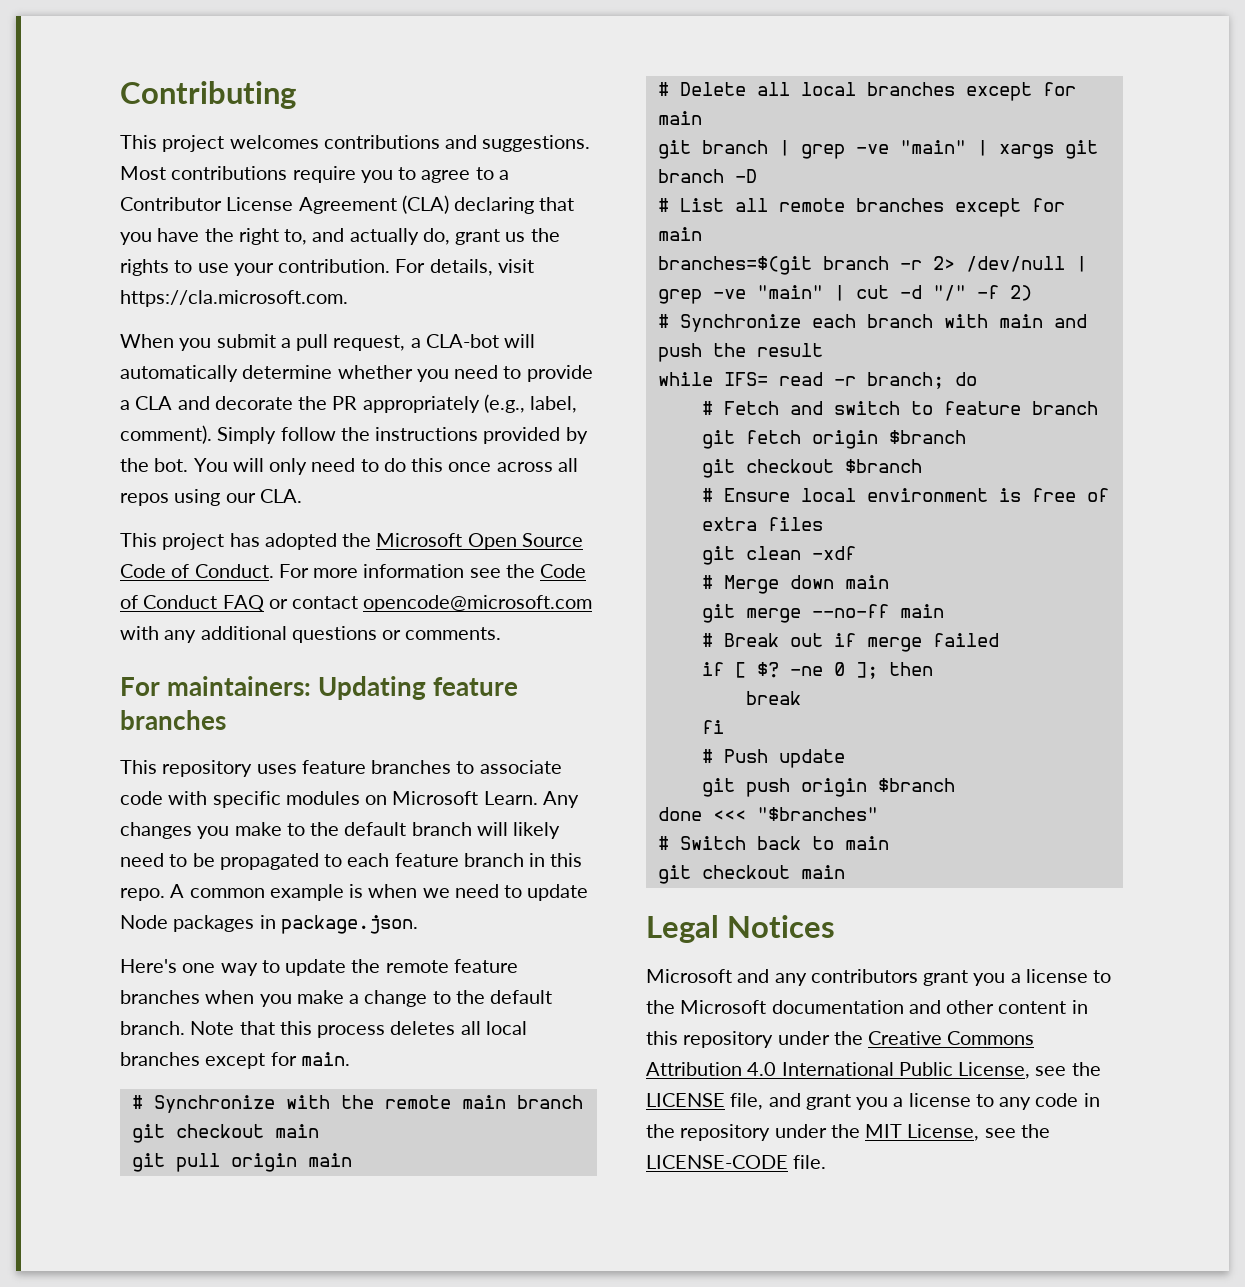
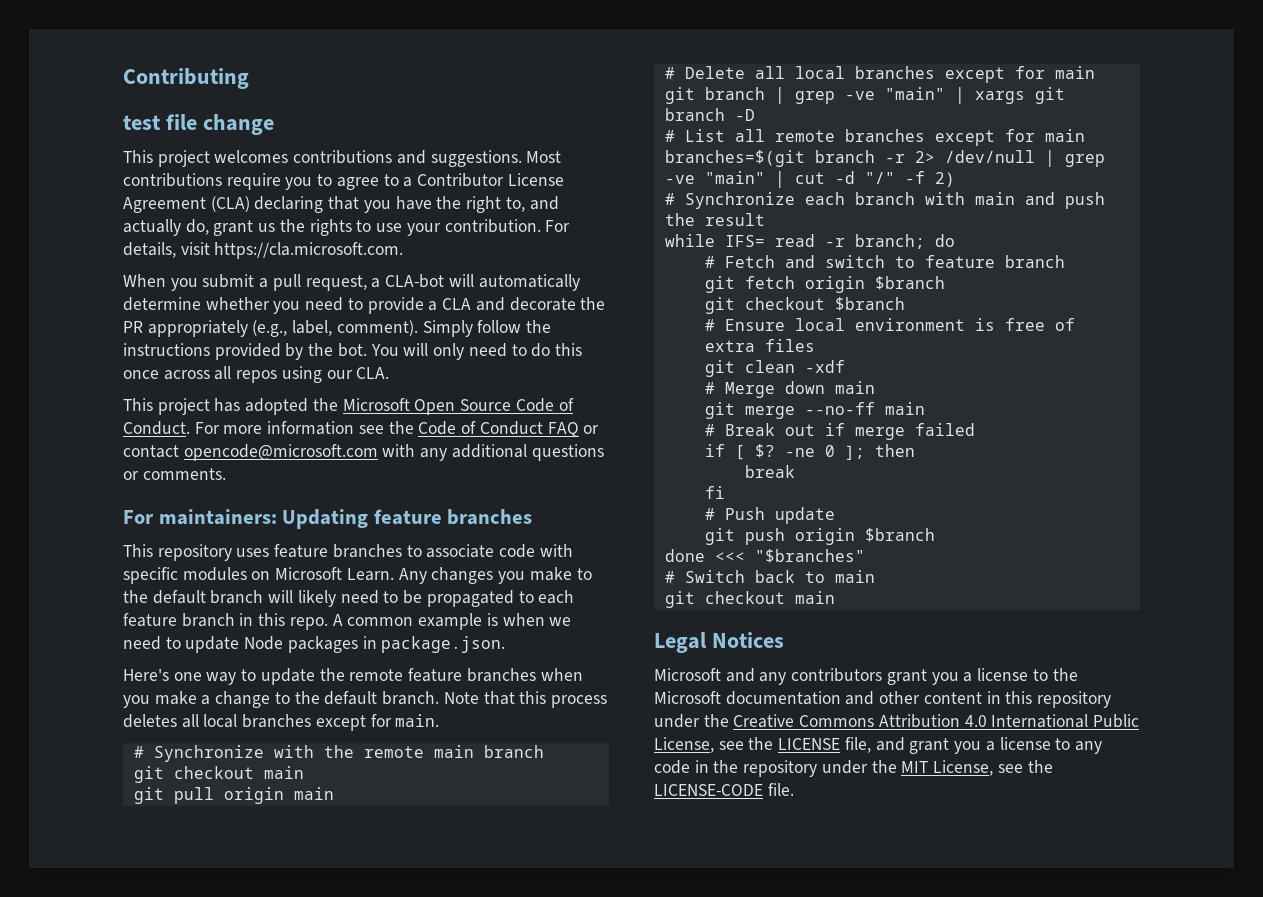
(296, 95) none -> [123,114,274,135] // test file change

